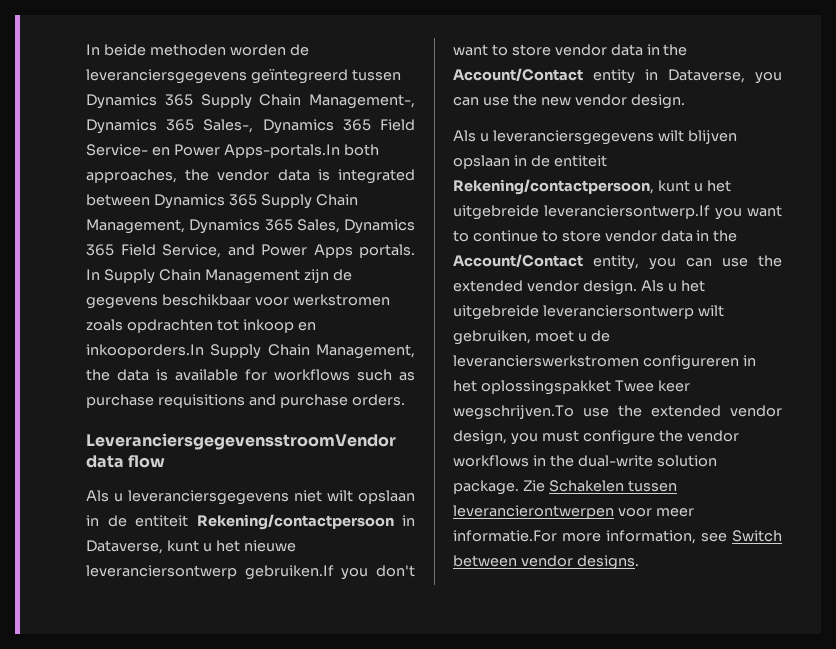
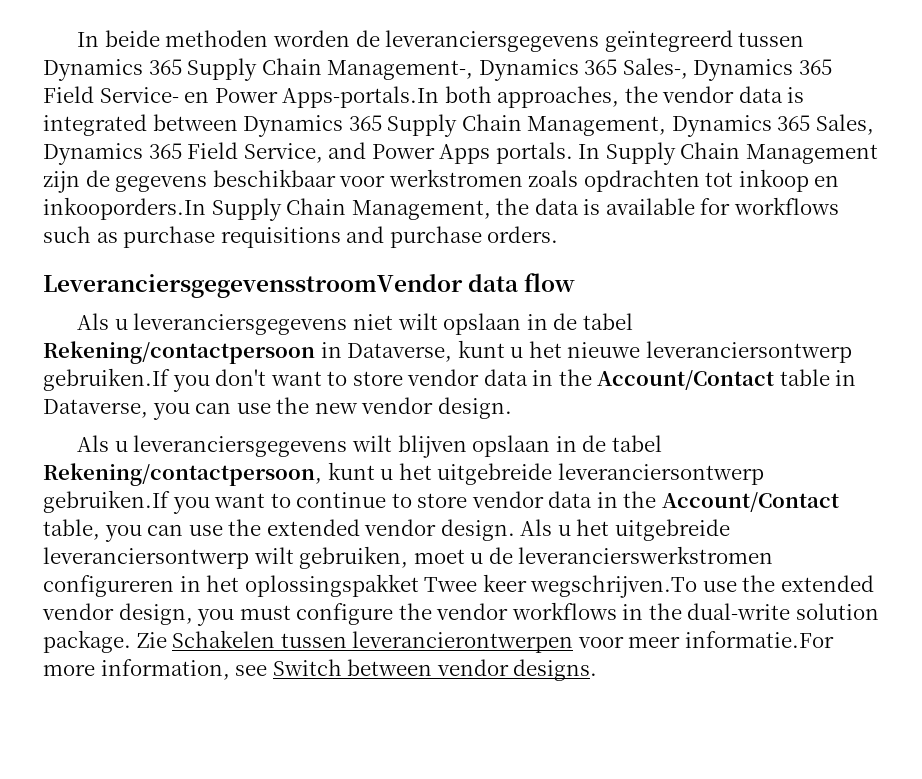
[135,515,188,527] entiteit -> [582,313,633,330] tabel
[593,69,635,84] entity -> [779,369,830,386] table
[553,155,607,167] entiteit -> [611,435,662,452] tabel
[544,205,710,219] leveranciersontwerp.If -> [557,463,764,485] [43,490,170,513] leveranciersontwerp gebruiken.If
[593,255,639,270] entity, -> [43,519,100,540] table,

